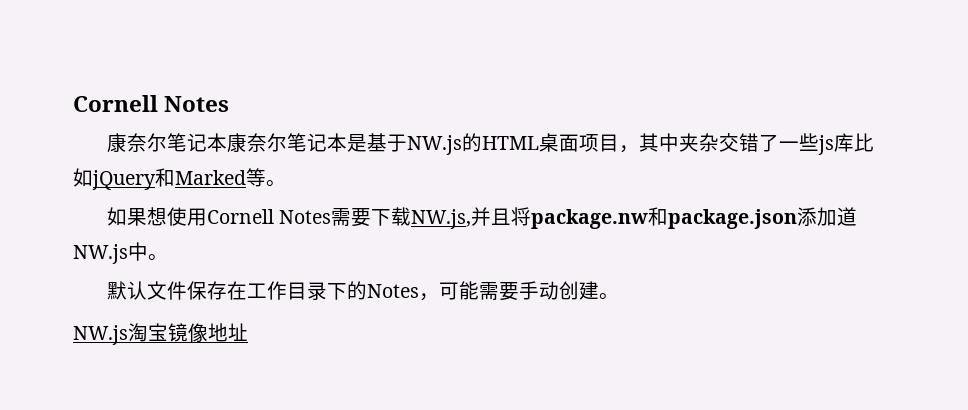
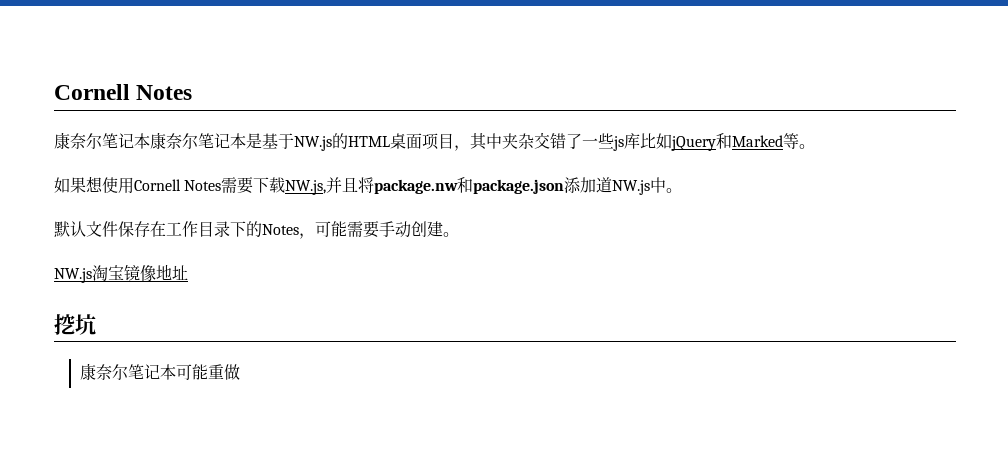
(248, 332) none -> [54,314,96,335] [79,363,240,380] // 挖坑 // 康奈尔笔记本可能重做

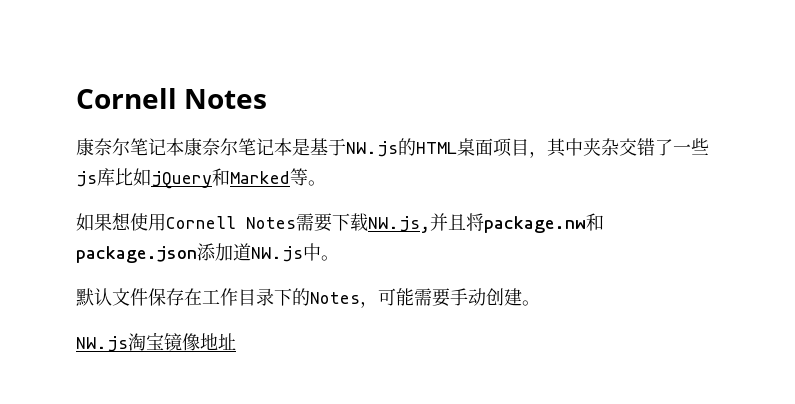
[54,314,96,335] [79,363,240,380] // 挖坑 // 康奈尔笔记本可能重做 -> (236, 341) none

